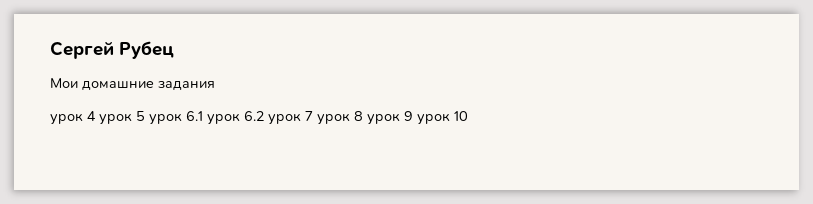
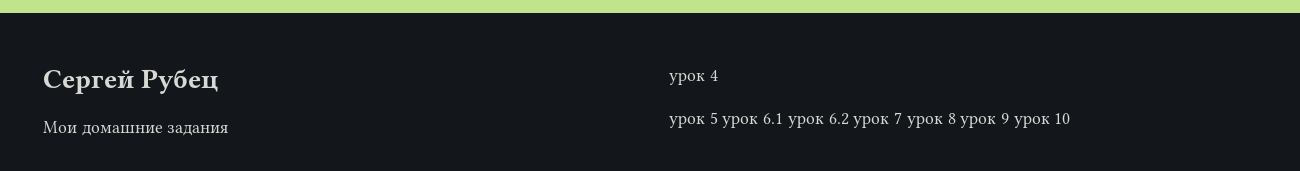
(96, 116) none -> (718, 75) //

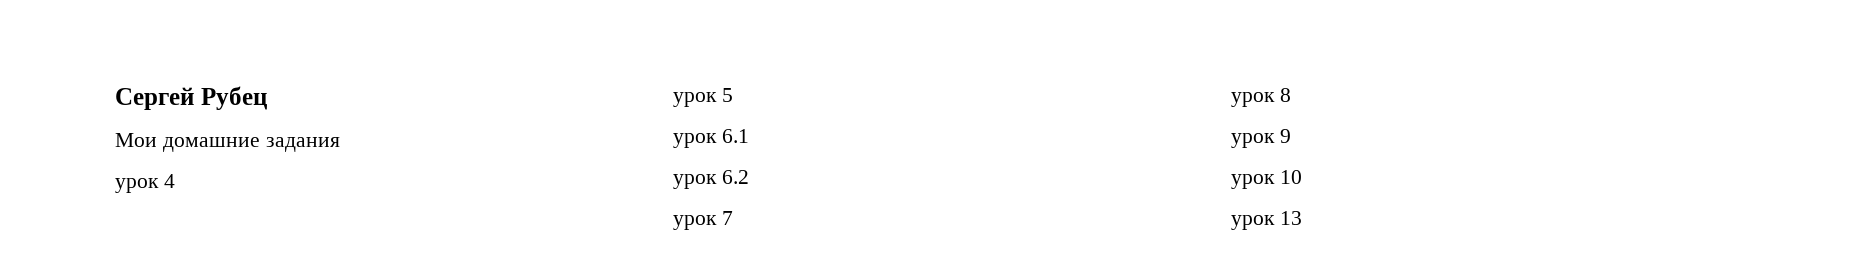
(718, 118) none -> (733, 95) //
(784, 118) none -> (749, 136) //
(849, 119) none -> (749, 177) //
(903, 118) none -> (733, 218) //
(956, 118) none -> (1291, 95) //
(1009, 118) none -> (1291, 136) //
(1071, 118) none -> [1231,211,1302,230] // урок 13

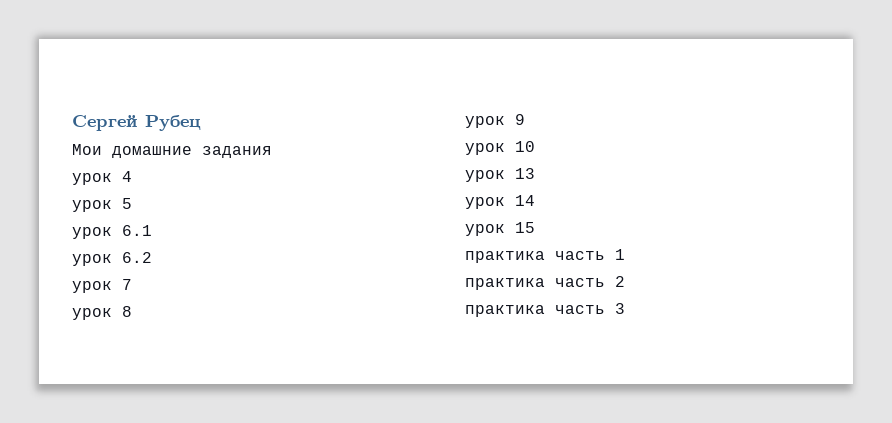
(1302, 218) none -> [465,195,535,209] [465,222,535,236] [465,249,625,263] [465,276,625,290] [465,303,625,317] // урок 14 // урок 15 // практика часть 1 // практика часть 2 // практика часть 3

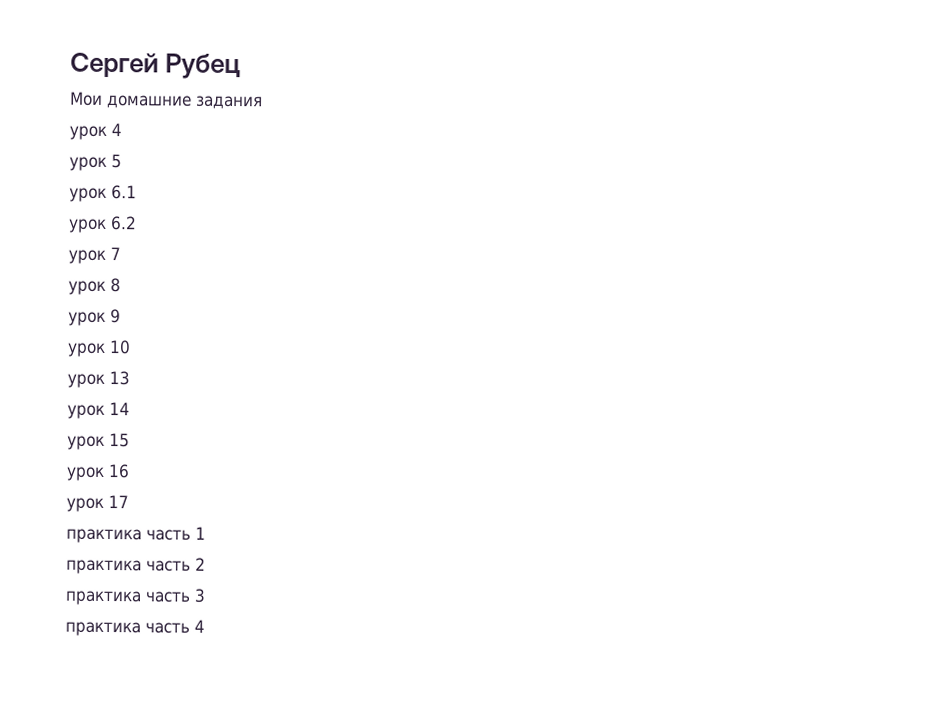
(535, 227) none -> [66,464,130,481] [66,495,129,512] // урок 16 // урок 17
(625, 308) none -> [65,619,205,637] // практика часть 4

